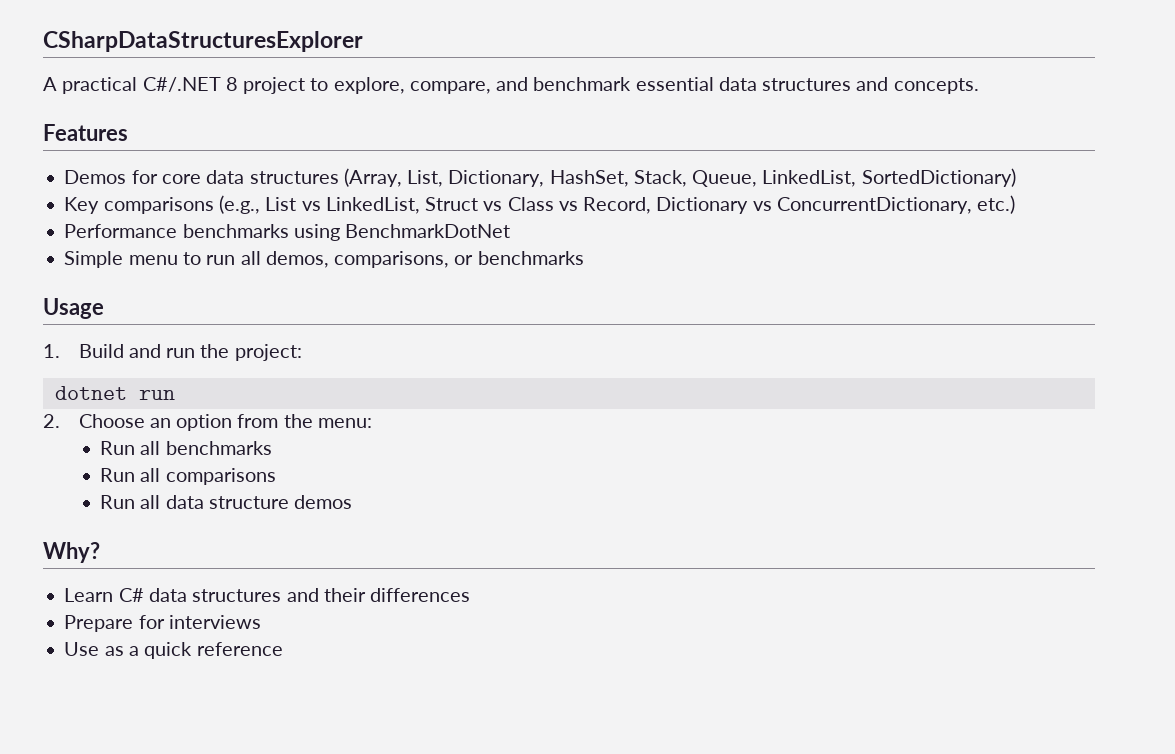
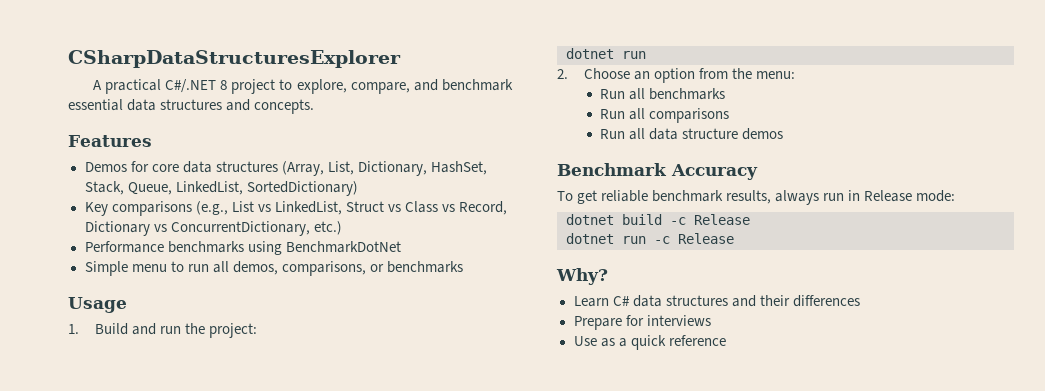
(353, 502) none -> [557,163,758,180] [557,190,956,205] [566,214,750,225] [566,233,734,244] // Benchmark Accuracy // To get reliable benchmark results, always run in Release mode: // dotnet build -c Release // dotnet run -c Release

